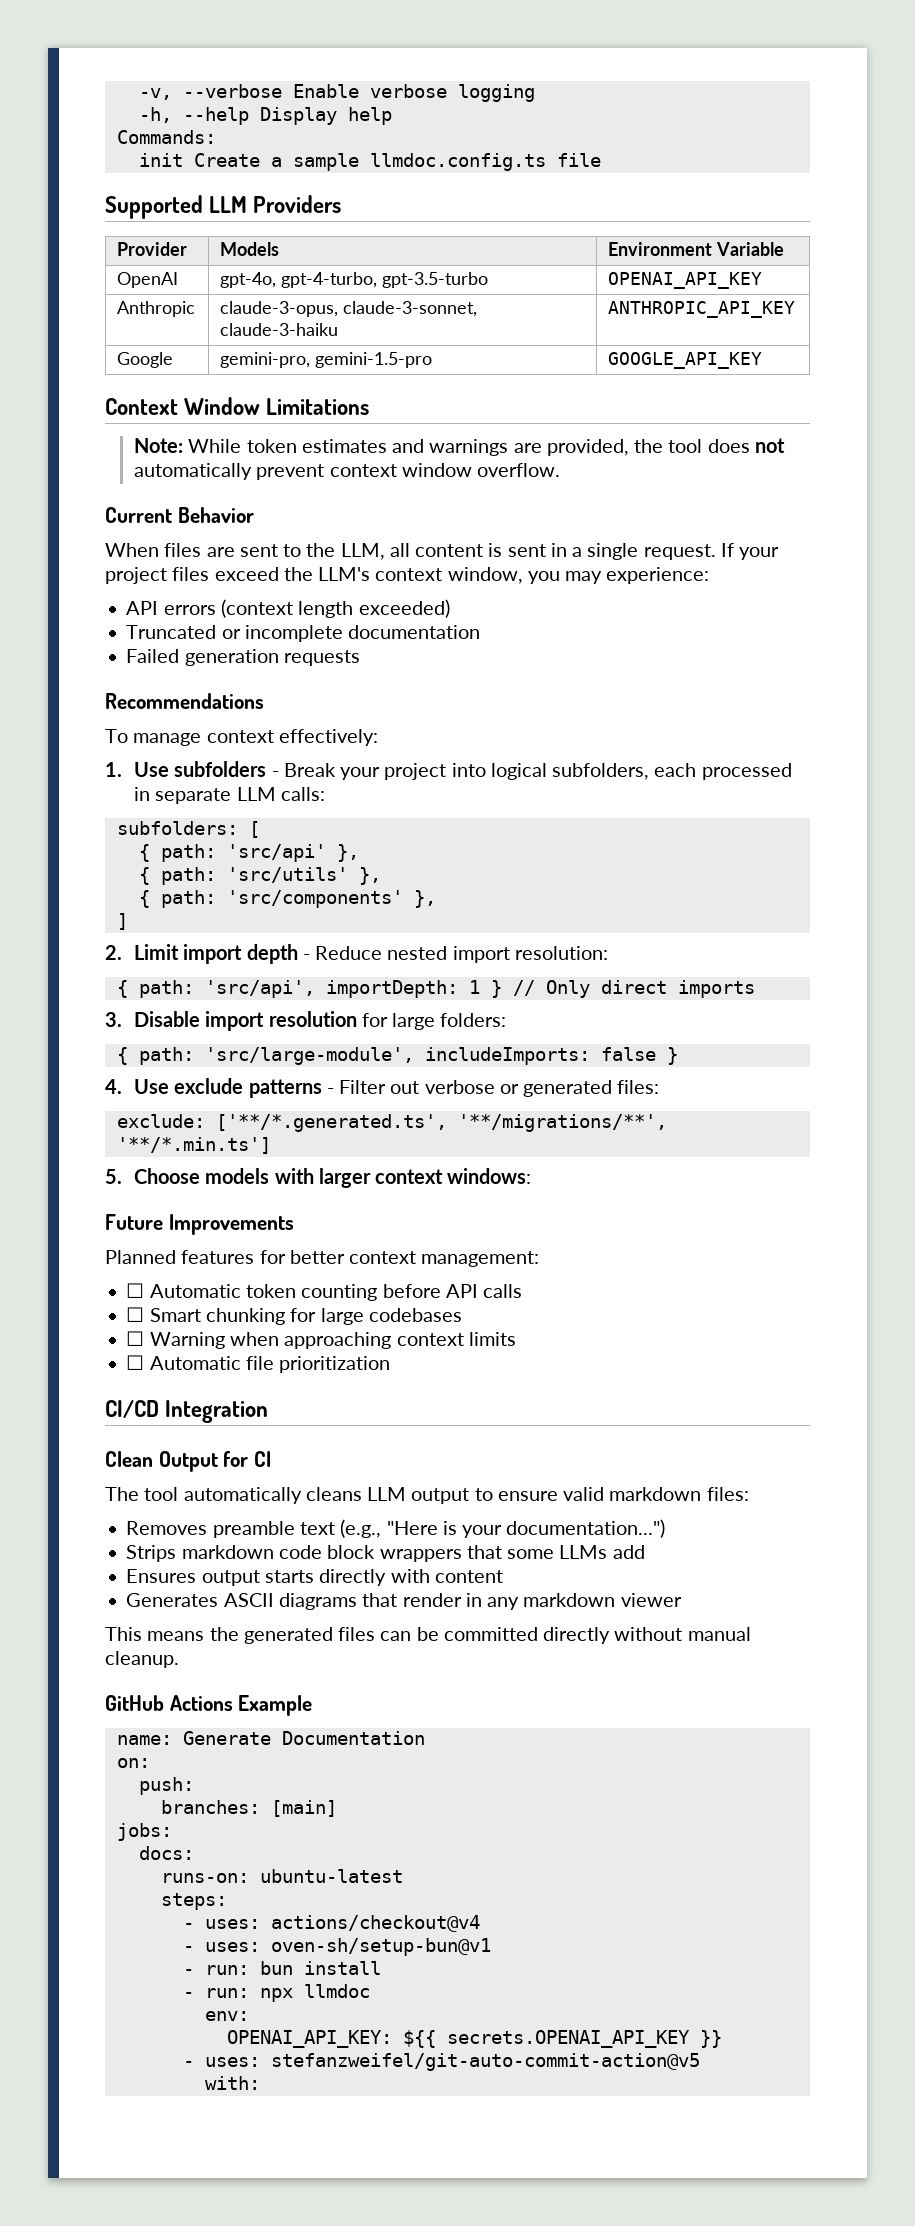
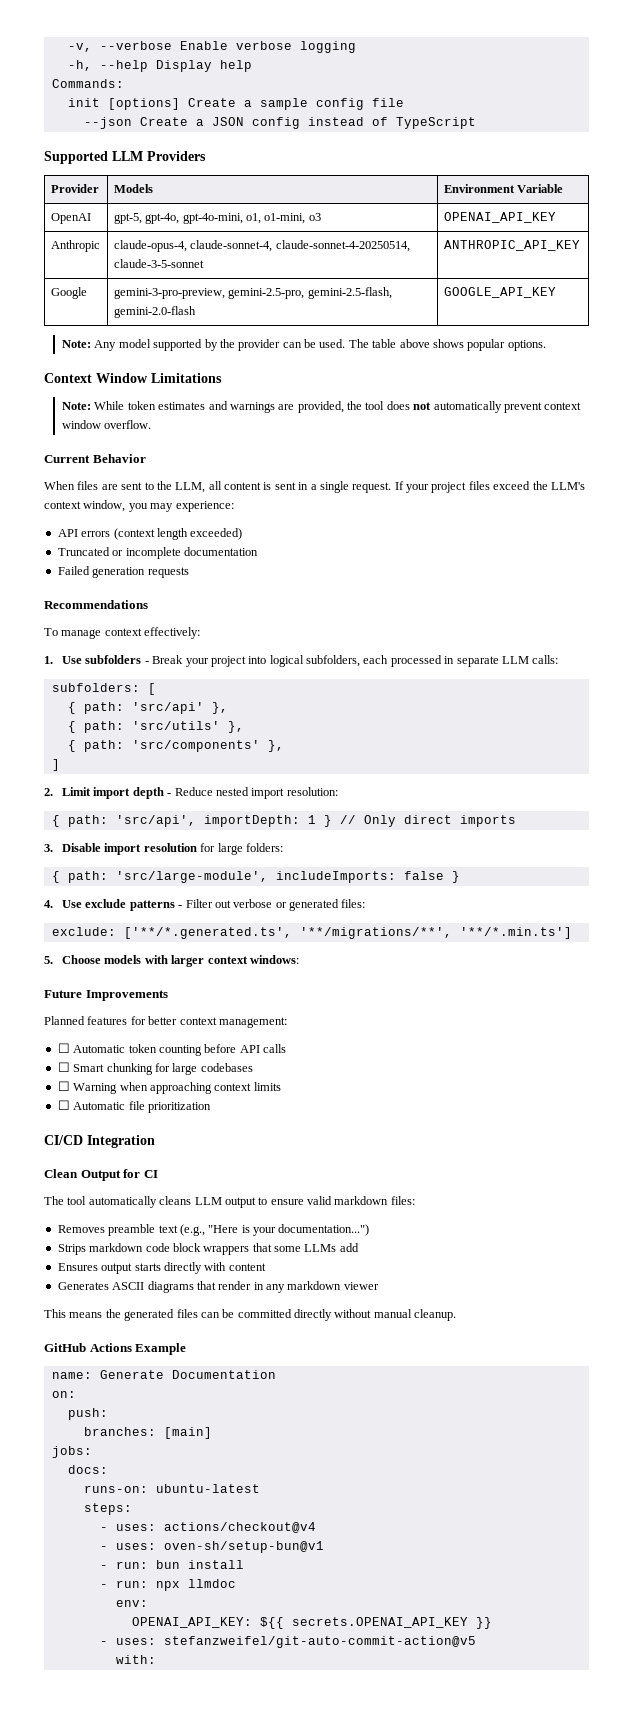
(183, 160) none -> [107,98,180,110] [options]
[369,153,601,171] llmdoc.config.ts file -> [315,98,404,110] [83,117,476,129] config file // --json Create a JSON config instead of TypeScript
[220,272,489,288] [608,272,763,289] [117,301,196,317] [220,301,478,317] [220,323,339,336] [608,301,796,318] [117,352,174,368] [220,352,433,368] [608,352,763,369] gpt-4o, gpt-4-turbo, gpt-3.5-turbo | OPENAI_API_KEY // Anthropic | claude-3-opus, claude-3-sonnet, claude-3-haiku | ANTHROPIC_API_KEY // Google | gemini-pro, gemini-1.5-pro | GOOGLE_API_KEY -> [113,213,321,224] [443,212,556,223] [50,240,100,252] [113,240,410,252] [113,259,204,268] [443,240,580,251] [50,287,87,299] [113,287,392,299] [113,306,196,318] [443,287,556,298] [62,339,546,351] gpt-5, gpt-4o, gpt-4o-mini, o1, o1-mini, o3 | OPENAI_API_KEY // Anthropic | claude-opus-4, claude-sonnet-4, claude-sonnet-4-20250514, claude-3-5-sonnet | ANTHROPIC_API_KEY // Google | gemini-3-pro-preview, gemini-2.5-pro, gemini-2.5-flash, gemini-2.0-flash | GOOGLE_API_KEY // Note: Any model supported by the provider can be used. The table above shows popular options.

